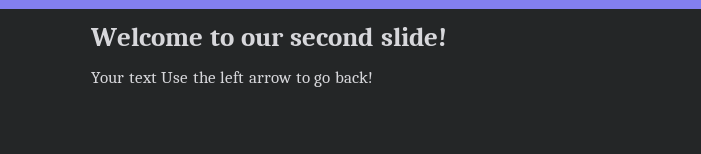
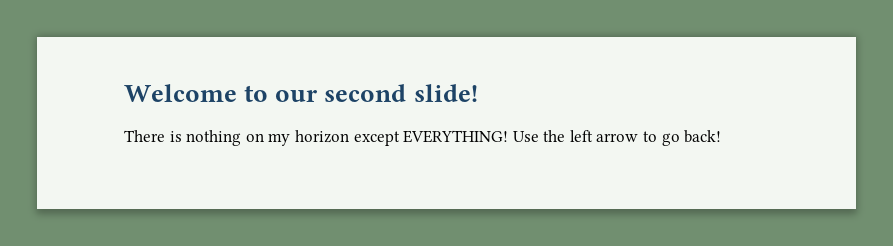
[91,72,157,83] Your text -> [124,130,509,146] There is nothing on my horizon except EVERYTHING!

